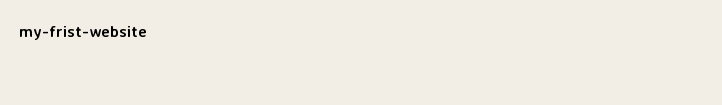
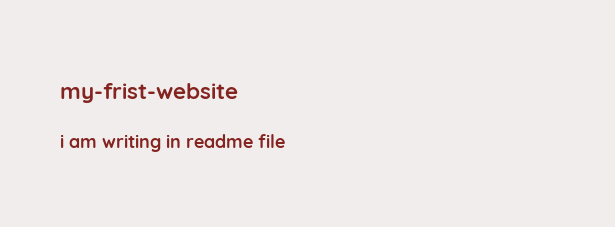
(147, 33) none -> [60,134,285,152] // i am writing in readme file

